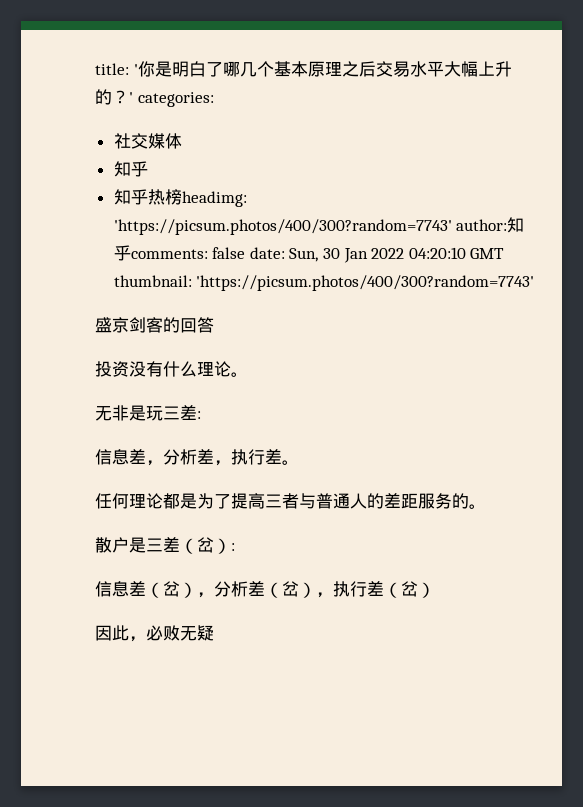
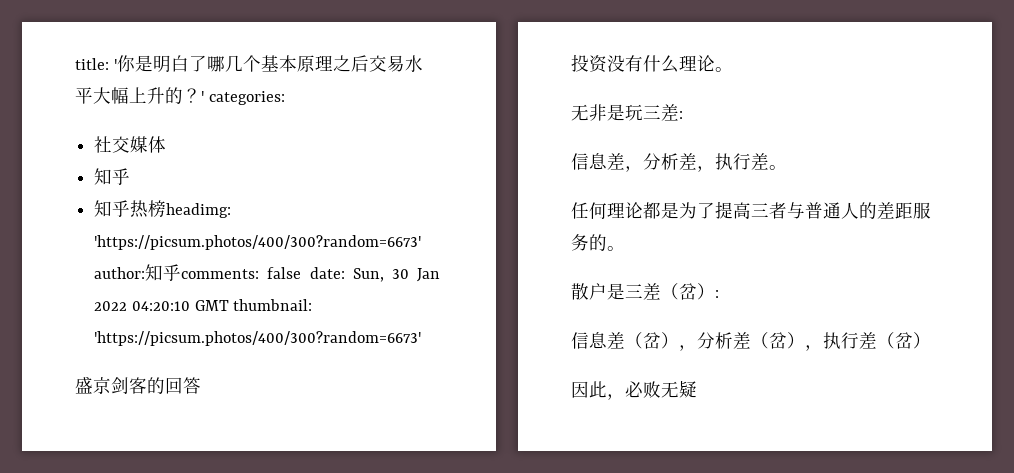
[113,219,452,235] 'https://picsum.photos/400/300?random=7743' -> [94,235,422,250] 'https://picsum.photos/400/300?random=6673'
[196,275,535,291] 'https://picsum.photos/400/300?random=7743' -> [94,331,422,346] 'https://picsum.photos/400/300?random=6673'

